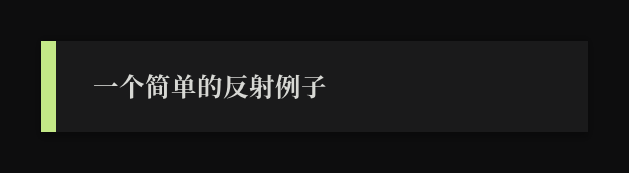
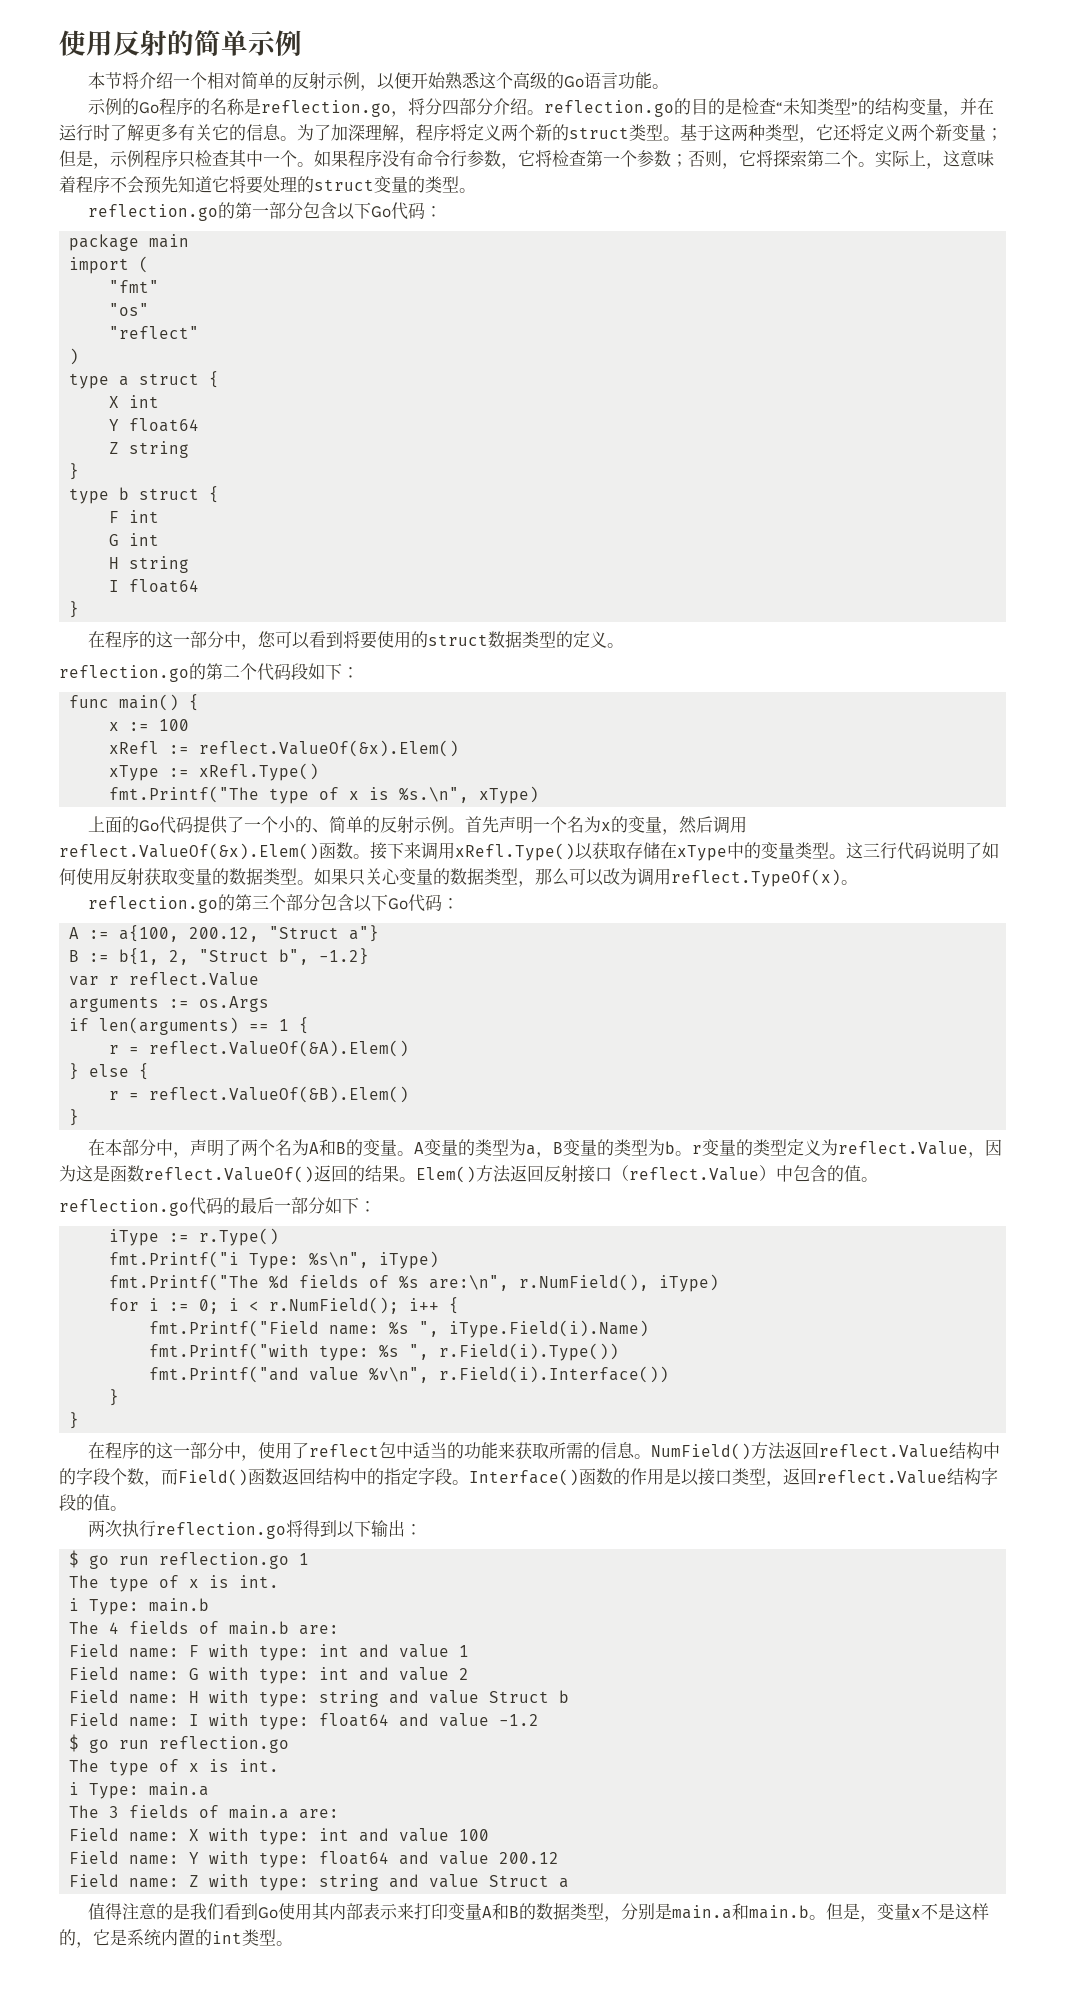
[93,74,327,99] 一个简单的反射例子 -> [59,30,302,56] [88,72,670,91] [88,98,995,117] [59,124,1003,143] [59,149,994,169] [59,176,476,194] [88,202,443,221] [69,234,190,251] [69,256,150,274] [109,280,160,293] [109,303,150,316] [109,326,200,339] [69,348,80,365] [69,371,220,389] [109,395,160,408] [109,418,200,432] [109,441,190,458] [69,463,80,480] [69,486,220,504] [109,510,160,523] [109,533,160,546] [109,556,190,573] [109,579,200,593] [69,601,80,618] [88,631,625,650] [59,663,359,682] [69,694,200,711] [109,719,190,731] [109,740,460,757] [109,763,320,781] [109,786,540,804] [88,816,748,835] [59,842,999,861] [59,868,858,887] [88,894,460,913] [69,925,380,942] [69,948,370,965] [69,972,260,986] [69,996,270,1012] [69,1017,310,1035] [109,1040,410,1057] [69,1063,150,1080] [109,1086,410,1103] [69,1109,80,1126] [88,1139,1003,1158] [59,1165,878,1183] [59,1197,376,1216] [109,1228,280,1246] [109,1251,440,1269] [109,1274,720,1292] [109,1297,460,1314] [149,1320,650,1338] [149,1343,620,1361] [149,1366,670,1383] [109,1389,120,1406] [69,1412,80,1429] [88,1442,1001,1461] [59,1468,998,1487] [59,1494,127,1511] [88,1520,423,1539] [69,1550,310,1569] [69,1575,280,1592] [69,1598,210,1615] [69,1621,340,1635] [69,1644,470,1661] [69,1667,470,1684] [69,1690,570,1707] [69,1713,540,1730] [69,1734,290,1753] [69,1759,280,1776] [69,1782,210,1799] [69,1805,340,1819] [69,1828,490,1845] [69,1851,560,1868] [69,1874,570,1891] [88,1902,990,1922] [59,1929,293,1948] 使用反射的简单示例 // 本节将介绍一个相对简单的反射示例，以便开始熟悉这个高级的Go语言功能。 // 示例的Go程序的名称是reflection.go，将分四部分介绍。reflection.go的目的是检查“未知类型”的结构变量，并在运行时了解更多有关它的信息。为了加深理解，程序将定义两个新的struct类型。基于这两种类型，它还将定义两个新变量；但是，示例程序只检查其中一个。如果程序没有命令行参数，它将检查第一个参数；否则，它将探索第二个。实际上，这意味着程序不会预先知道它将要处理的struct变量的类型。 // reflection.go的第一部分包含以下Go代码： // package main // import ( // "fmt" // "os" // "reflect" // ) // type a struct { // X int // Y float64 // Z string // } // type b struct { // F int // G int // H string // I float64 // } // 在程序的这一部分中，您可以看到将要使用的struct数据类型的定义。 // reflection.go的第二个代码段如下： // func main() { // x := 100 // xRefl := reflect.ValueOf(&x).Elem() // xType := xRefl.Type() // fmt.Printf("The type of x is %s.\n", xType) // 上面的Go代码提供了一个小的、简单的反射示例。首先声明一个名为x的变量，然后调用reflect.ValueOf(&x).Elem()函数。接下来调用xRefl.Type()以获取存储在xType中的变量类型。这三行代码说明了如何使用反射获取变量的数据类型。如果只关心变量的数据类型，那么可以改为调用reflect.TypeOf(x)。 // reflection.go的第三个部分包含以下Go代码： // A := a{100, 200.12, "Struct a"} // B := b{1, 2, "Struct b", -1.2} // var r reflect.Value // arguments := os.Args // if len(arguments) == 1 { // r = reflect.ValueOf(&A).Elem() // } else { // r = reflect.ValueOf(&B).Elem() // } // 在本部分中，声明了两个名为A和B的变量。A变量的类型为a，B变量的类型为b。r变量的类型定义为reflect.Value，因为这是函数reflect.ValueOf()返回的结果。Elem()方法返回反射接口（reflect.Value）中包含的值。 // reflection.go代码的最后一部分如下： // iType := r.Type() // fmt.Printf("i Type: %s\n", iType) // fmt.Printf("The %d fields of %s are:\n", r.NumField(), iType) // for i := 0; i < r.NumField(); i++ { // fmt.Printf("Field name: %s ", iType.Field(i).Name) // fmt.Printf("with type: %s ", r.Field(i).Type()) // fmt.Printf("and value %v\n", r.Field(i).Interface()) // } // } // 在程序的这一部分中，使用了reflect包中适当的功能来获取所需的信息。NumField()方法返回reflect.Value结构中的字段个数，而Field()函数返回结构中的指定字段。Interface()函数的作用是以接口类型，返回reflect.Value结构字段的值。 // 两次执行reflection.go将得到以下输出： // $ go run reflection.go 1 // The type of x is int. // i Type: main.b // The 4 fields of main.b are: // Field name: F with type: int and value 1 // Field name: G with type: int and value 2 // Field name: H with type: string and value Struct b // Field name: I with type: float64 and value -1.2 // $ go run reflection.go // The type of x is int. // i Type: main.a // The 3 fields of main.a are: // Field name: X with type: int and value 100 // Field name: Y with type: float64 and value 200.12 // Field name: Z with type: string and value Struct a // 值得注意的是我们看到Go使用其内部表示来打印变量A和B的数据类型，分别是main.a和main.b。但是，变量x不是这样的，它是系统内置的int类型。

